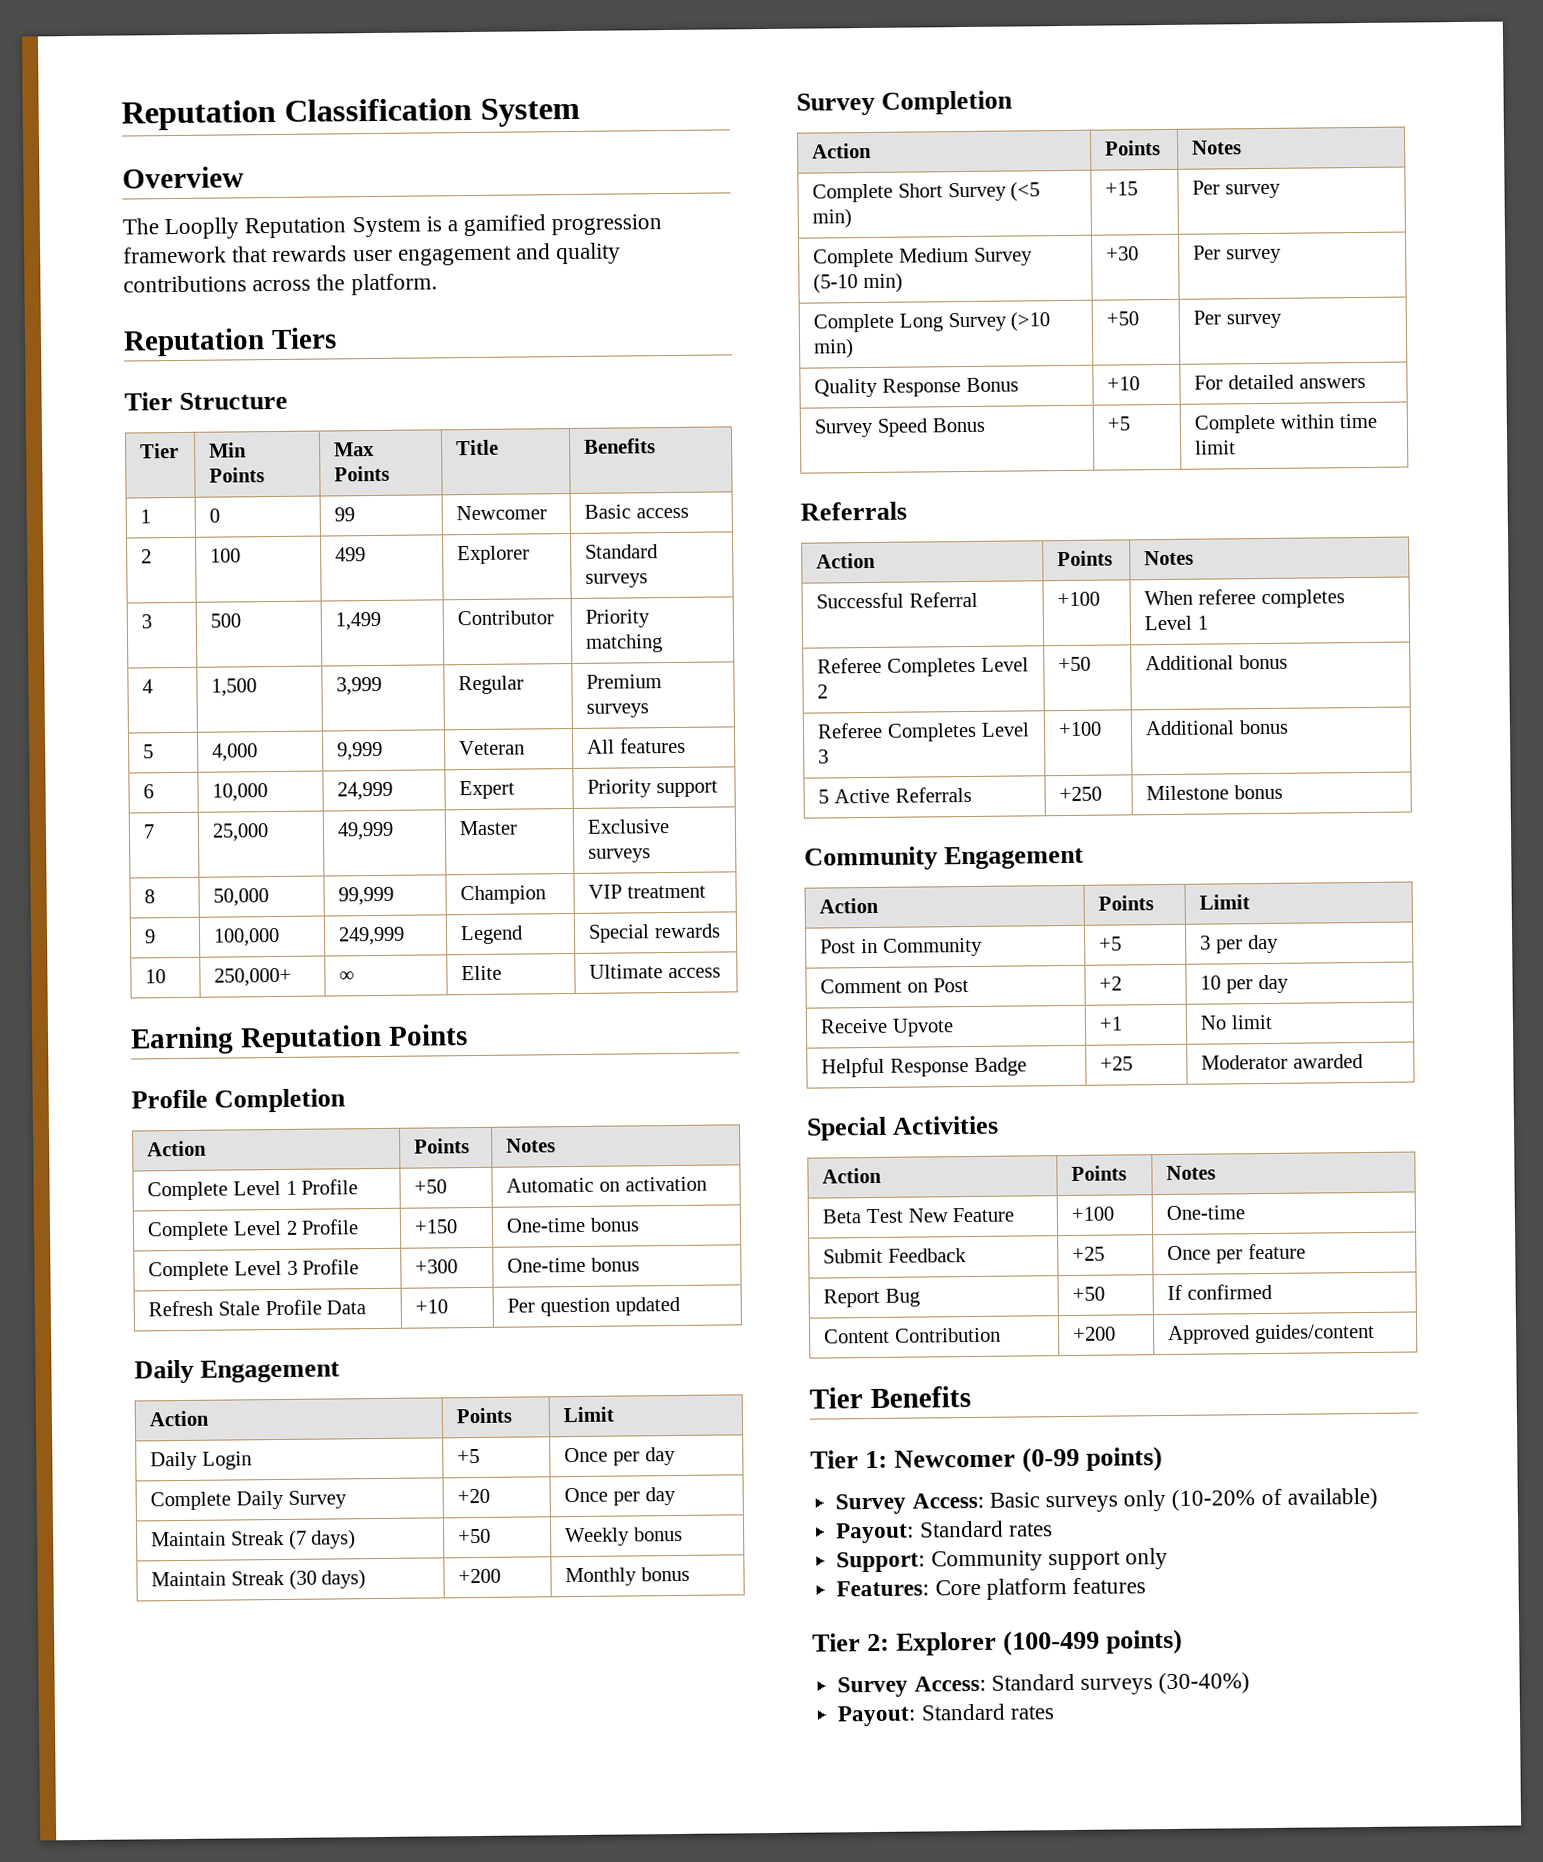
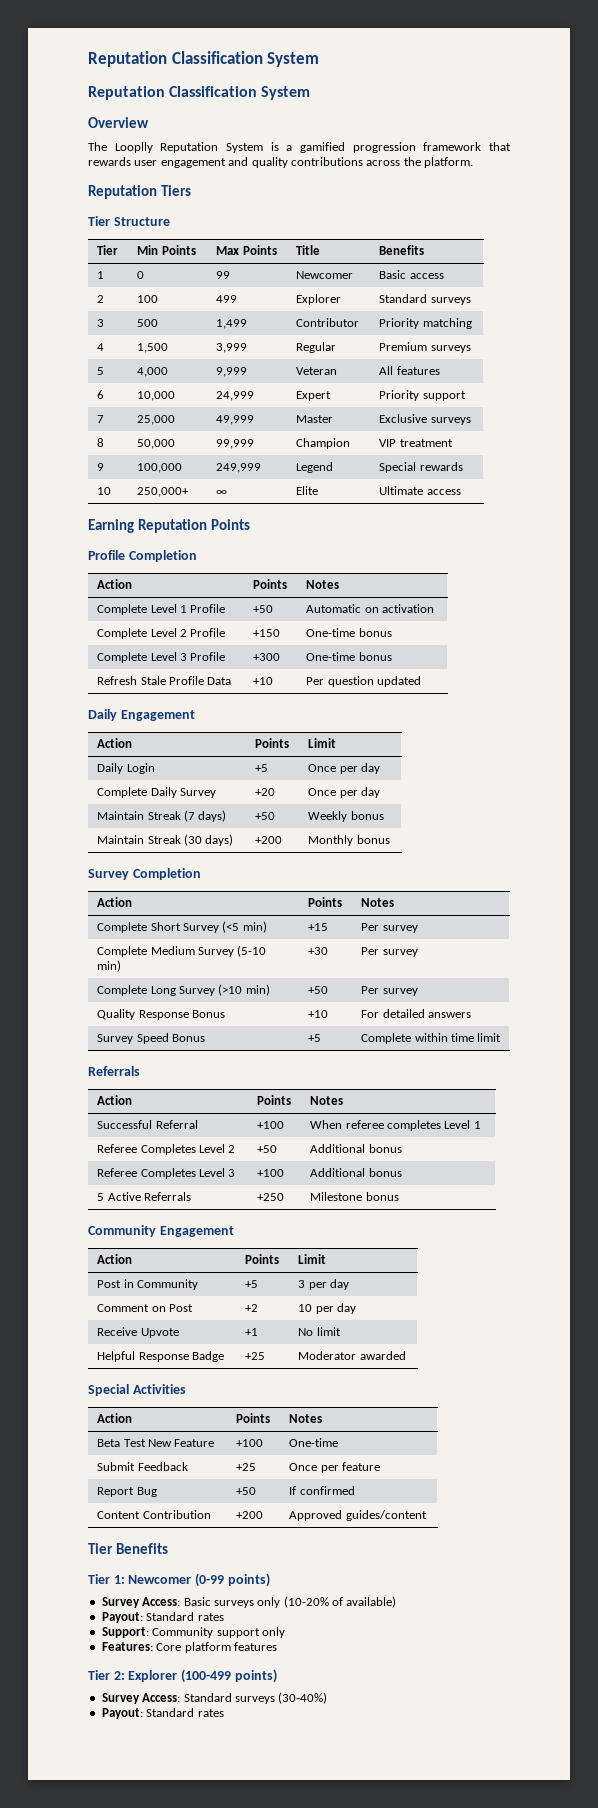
[121,97,580,131] Reputation Classification System -> [88,51,320,67] [88,86,311,100] Reputation Classification System // Reputation Classification System

